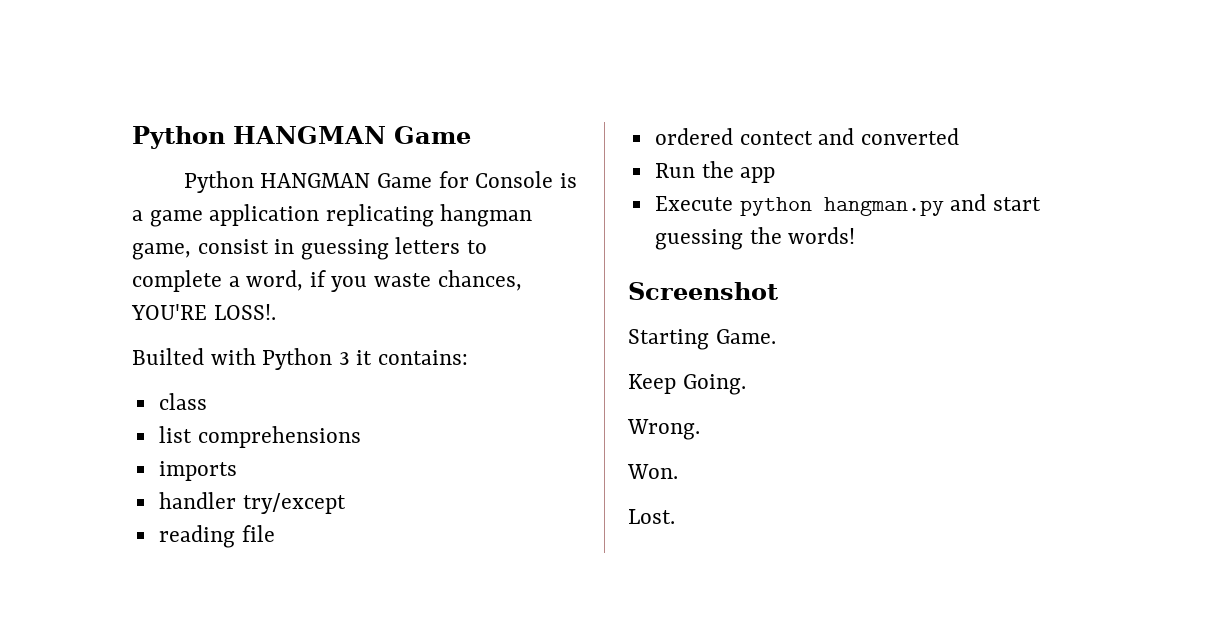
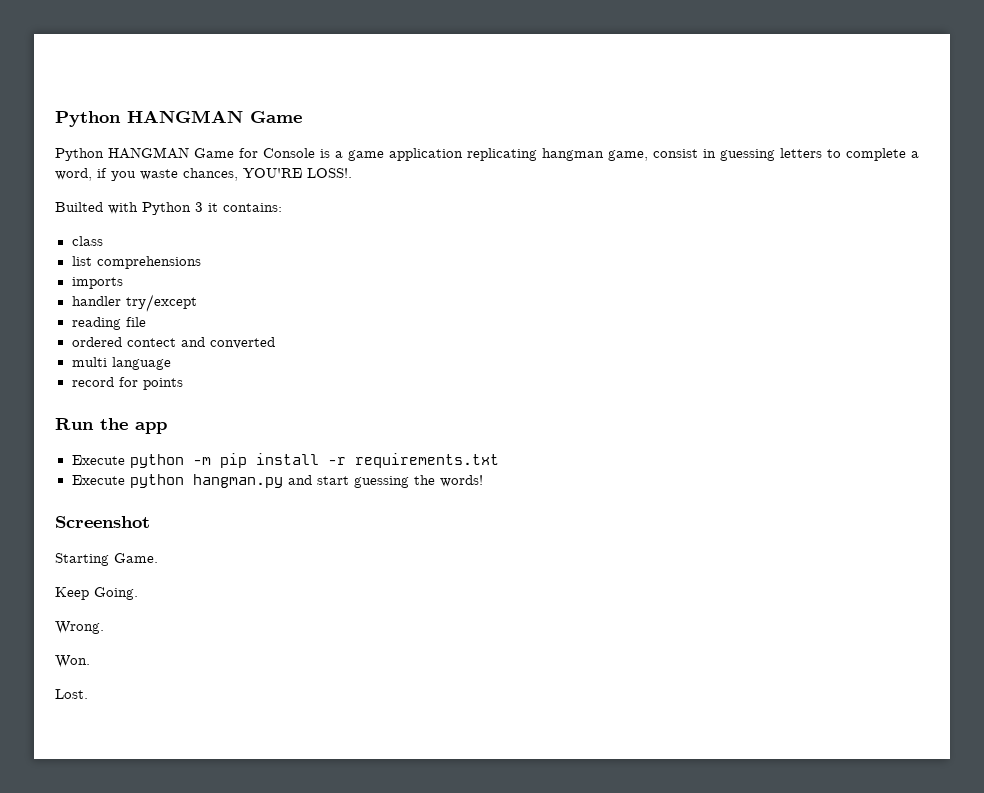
[654,161,776,183] Run the app -> [71,357,171,370] [71,377,183,390] [55,418,167,434] [71,453,499,468] multi language // record for points // Run the app // Execute python -m pip install -r requirements.txt

